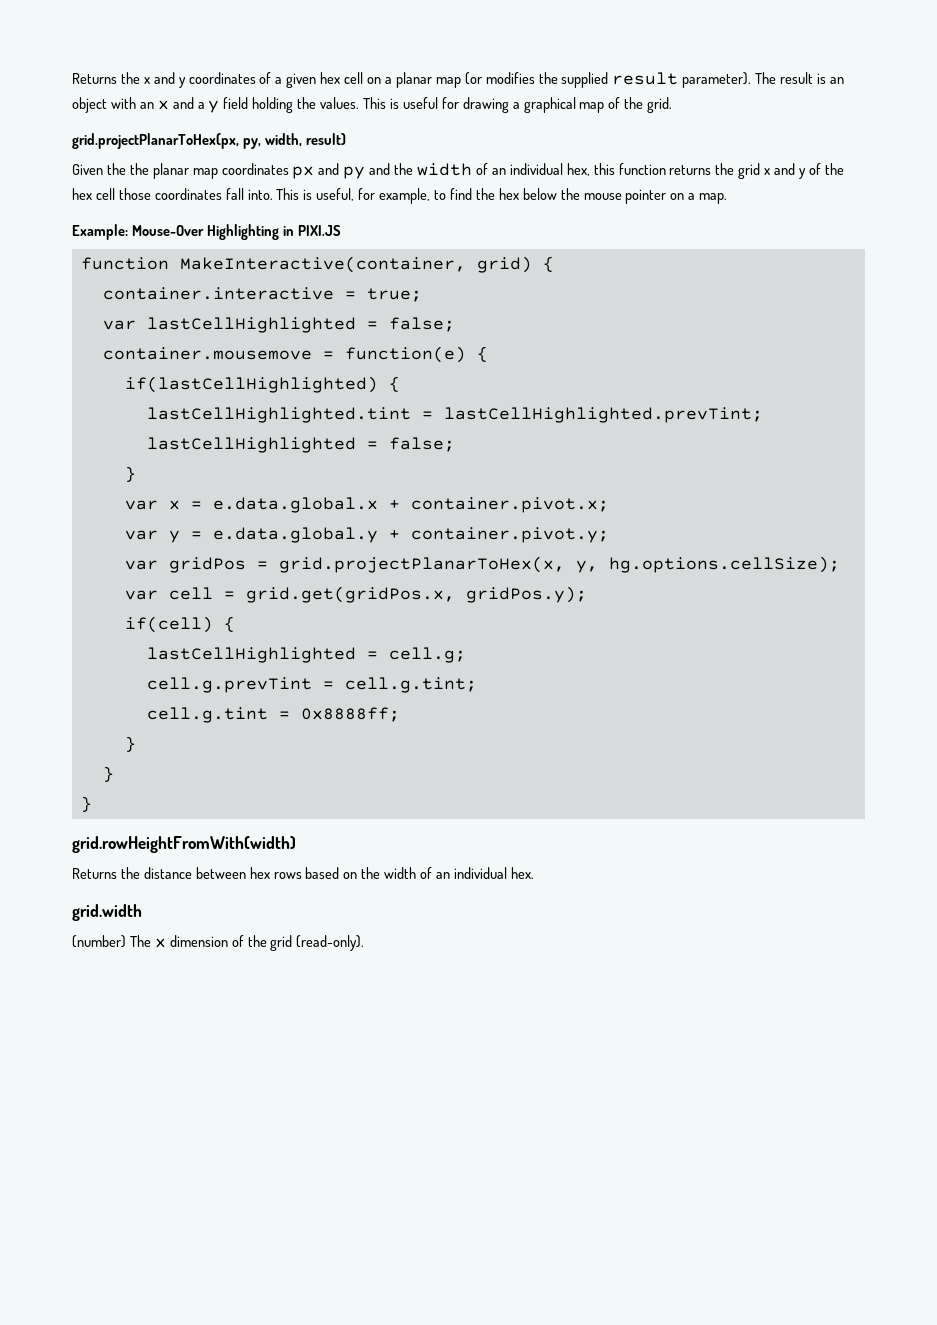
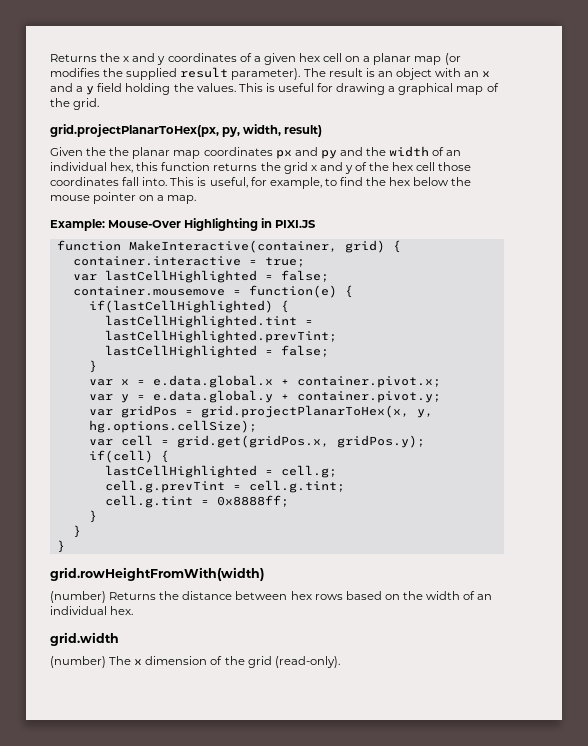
(296, 844) none -> [50,591,106,603] (number)

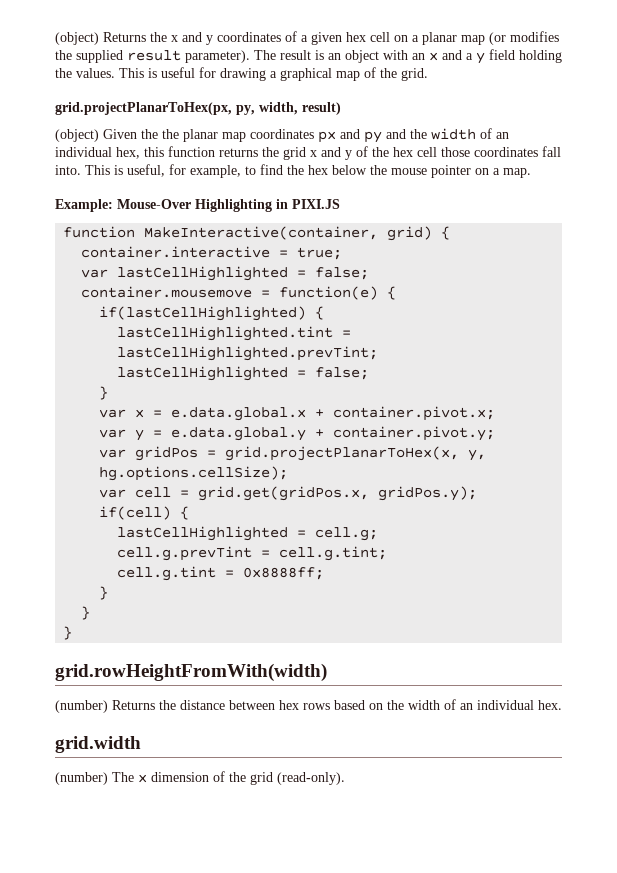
(50, 58) none -> [55,32,99,45] (object)
(323, 131) none -> [55,129,99,142] (object)

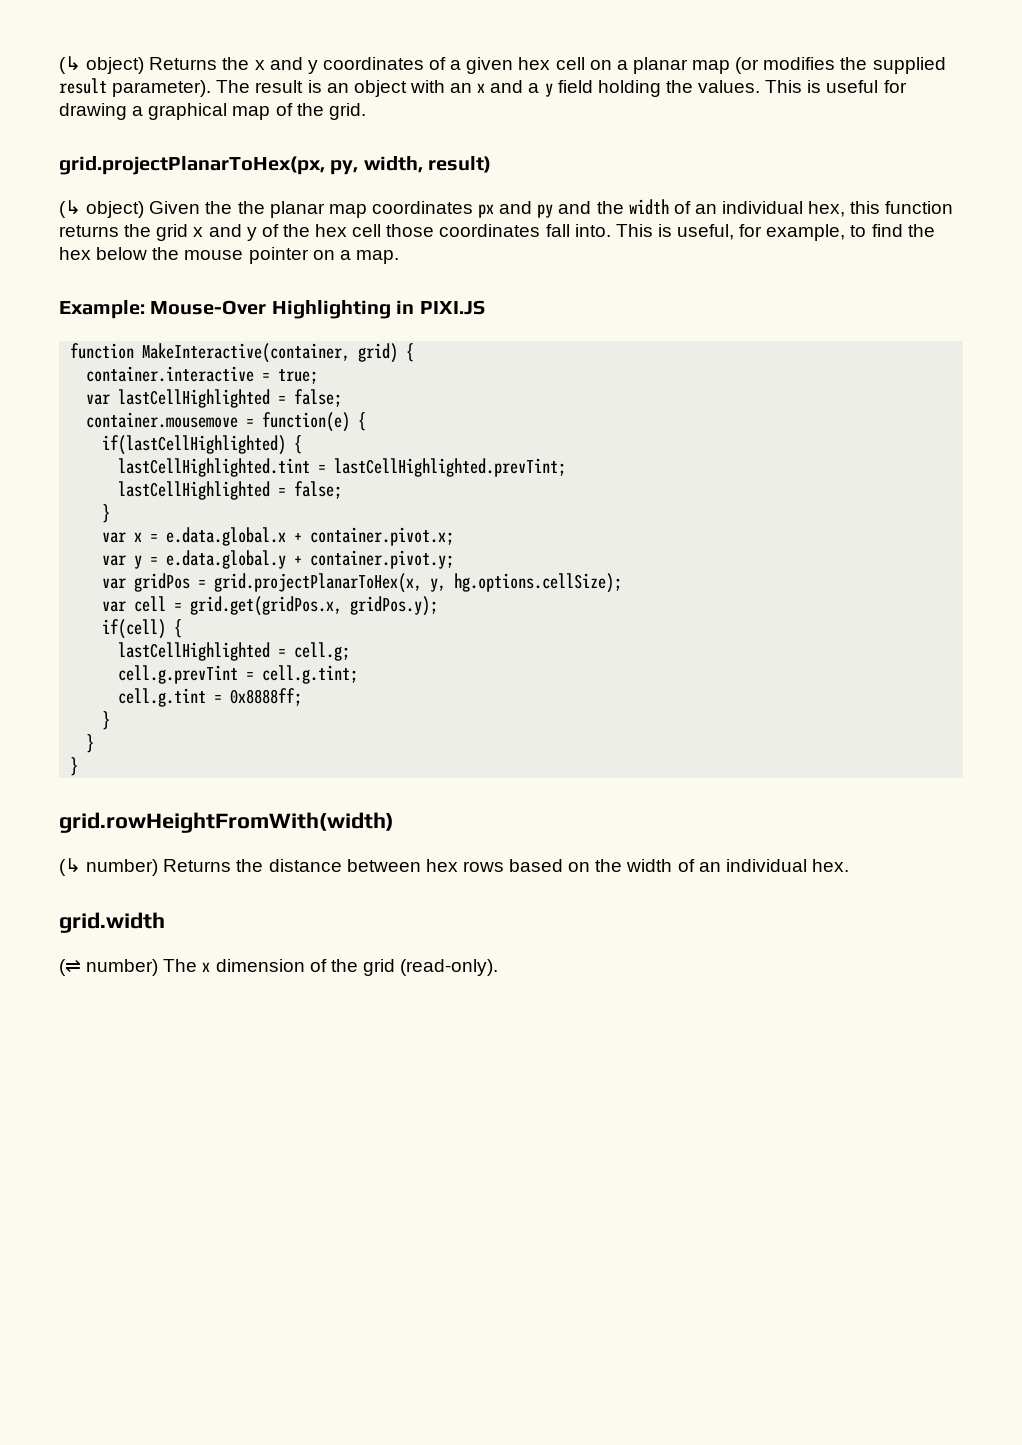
[55,32,99,45] (object) -> [59,56,145,74] (↳ object)
[55,129,99,142] (object) -> [59,200,145,218] (↳ object)
[55,700,108,713] (number) -> [59,858,159,876] (↳ number)
[55,772,108,785] (number) -> [59,959,159,976] (⇌ number)

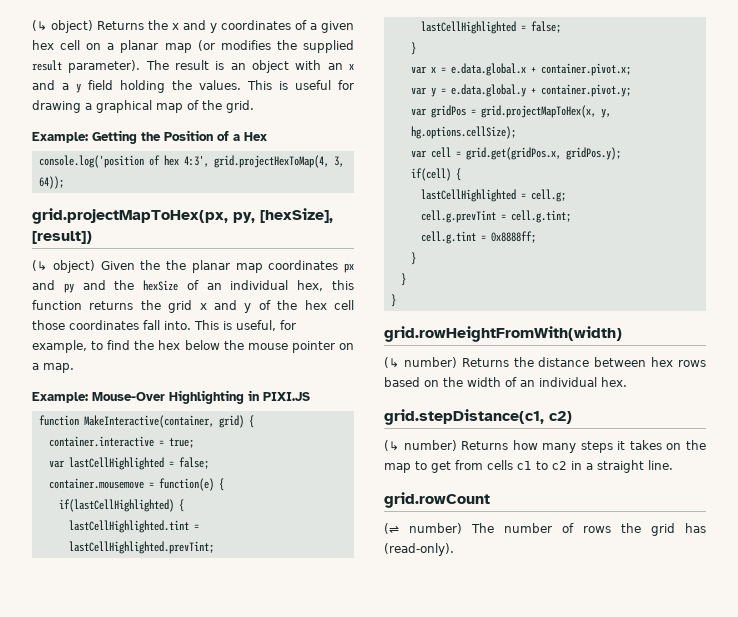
[59,156,492,175] grid.projectPlanarToHex(px, py, width, result) -> [32,130,267,144] [38,155,344,168] [38,176,64,189] [32,208,333,224] [32,231,92,244] Example: Getting the Position of a Hex // console.log('position of hex 4:3', grid.projectHexToMap(4, 3, 64)); // grid.projectMapToHex(px, py, [hexSize], [result])
[628,199,669,215] width -> [143,280,179,291] hexSize
[214,573,423,593] grid.projectPlanarToHex(x, -> [480,105,596,118] grid.projectMapToHex(x,
[59,912,165,933] grid.width -> [384,409,572,425] [384,440,706,453] [384,460,673,473] [384,492,490,508] grid.stepDistance(c1, c2) // (↳ number) Returns how many steps it takes on the map to get from cells c1 to c2 in a straight line. // grid.rowCount
[202,959,395,976] x dimension of the grid -> [504,523,706,536] number of rows the grid has

